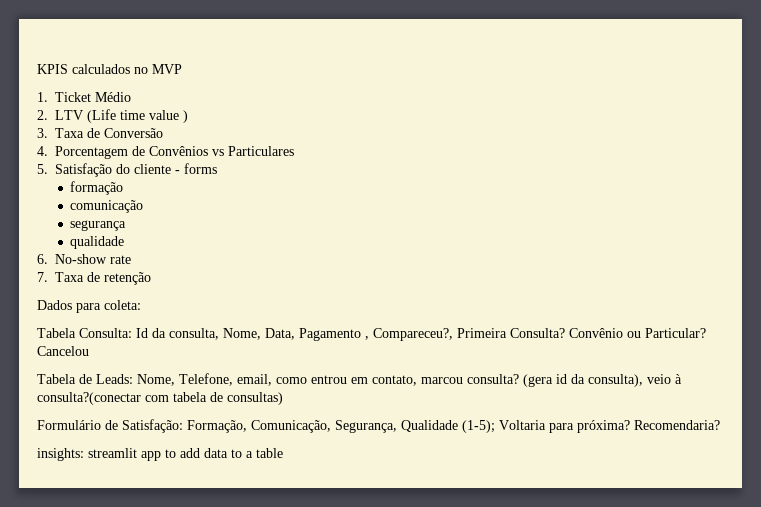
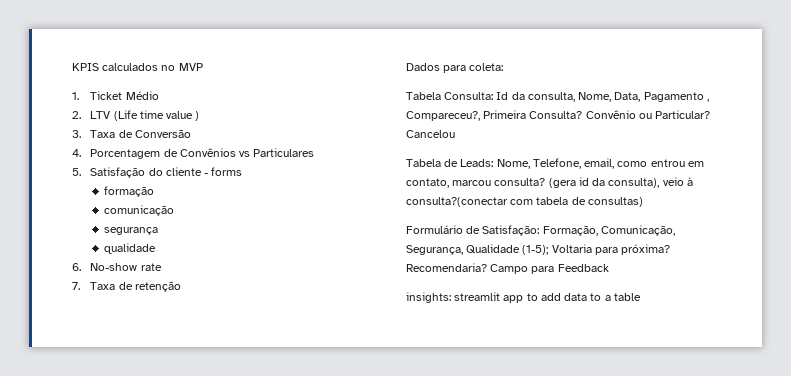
(720, 425) none -> [490,264,609,274] Campo para Feedback

